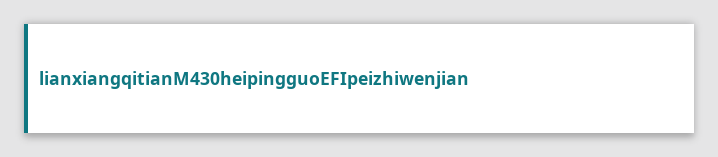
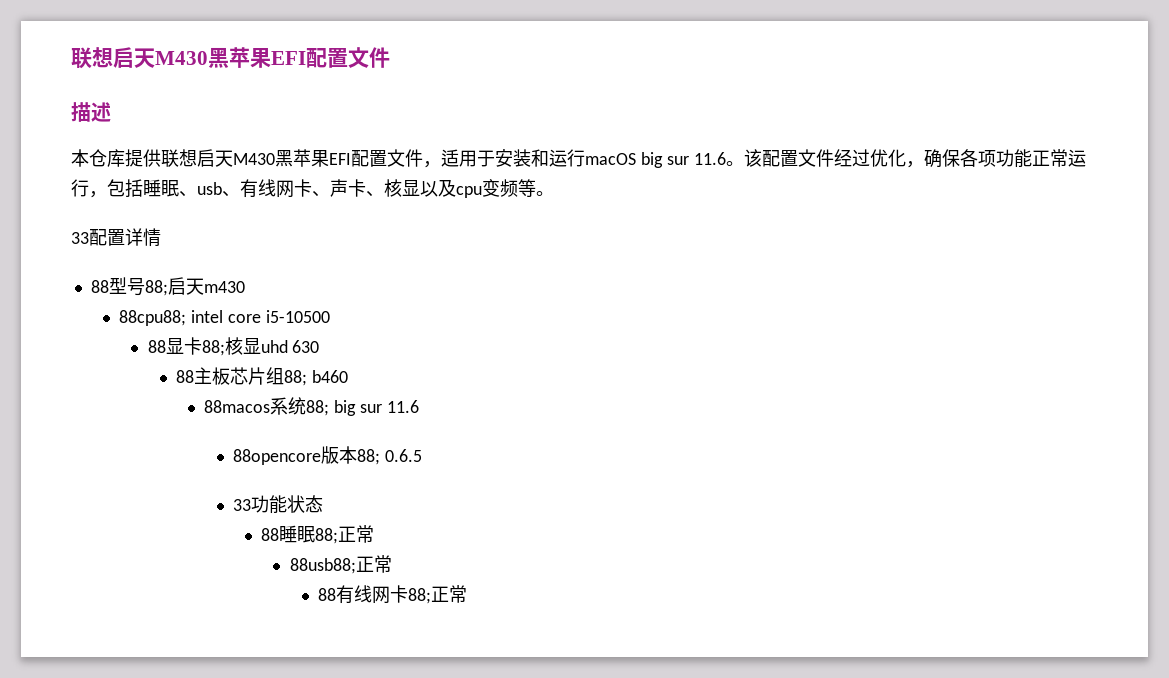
[39,71,469,89] lianxiangqitianM430heipingguoEFIpeizhiwenjian -> [71,47,390,69] [71,102,111,122] [71,149,1086,168] [71,179,554,198] [71,228,161,247] [90,277,245,296] [119,310,330,326] [147,337,320,356] [176,367,348,386] [204,397,420,416] [232,446,422,465] [232,495,323,514] [261,525,375,544] [289,555,392,574] [318,585,468,604] 联想启天M430黑苹果EFI配置文件 // 描述 // 本仓库提供联想启天M430黑苹果EFI配置文件，适用于安装和运行macOS big sur 11.6。该配置文件经过优化，确保各项功能正常运行，包括睡眠、usb、有线网卡、声卡、核显以及cpu变频等。 // 33配置详情 // 88型号88;启天m430 // 88cpu88; intel core i5-10500 // 88显卡88;核显uhd 630 // 88主板芯片组88; b460 // 88macos系统88; big sur 11.6 // 88opencore版本88; 0.6.5 // 33功能状态 // 88睡眠88;正常 // 88usb88;正常 // 88有线网卡88;正常

